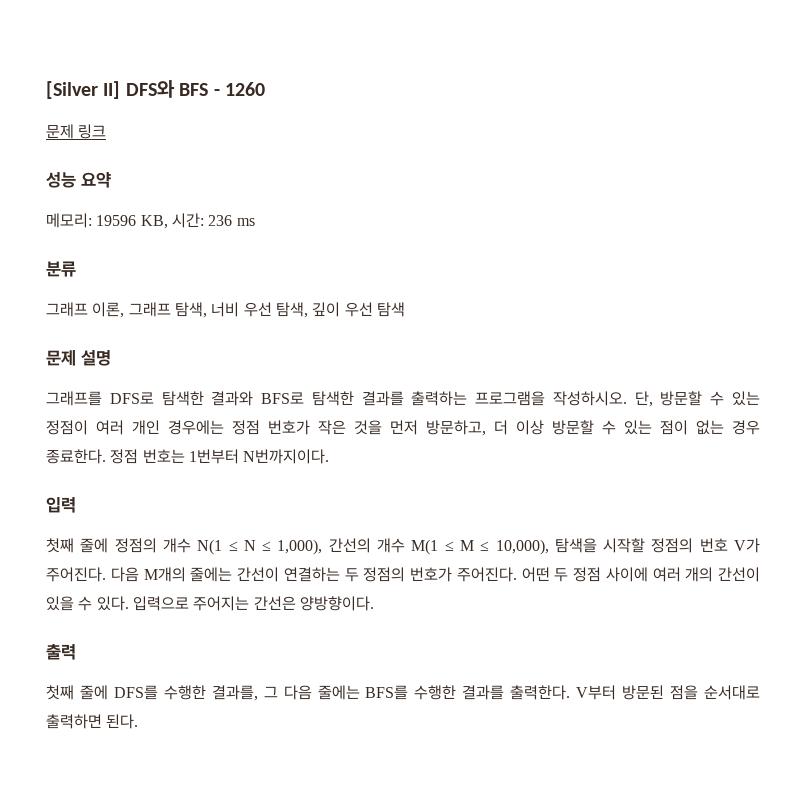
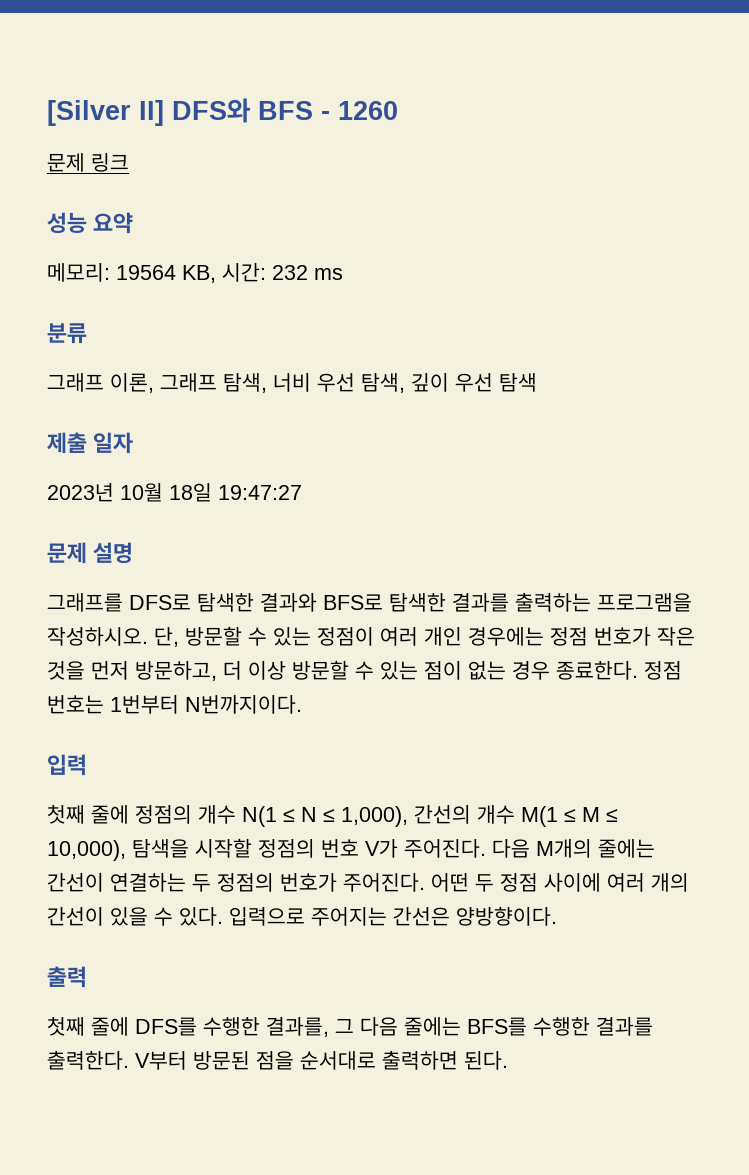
[96,215,137,226] 19596 -> [116,265,176,280] 19564
[208,215,233,226] 236 -> [272,265,308,280] 232
(405, 309) none -> [47,432,134,454] [47,483,302,502] // 제출 일자 // 2023년 10월 18일 19:47:27

